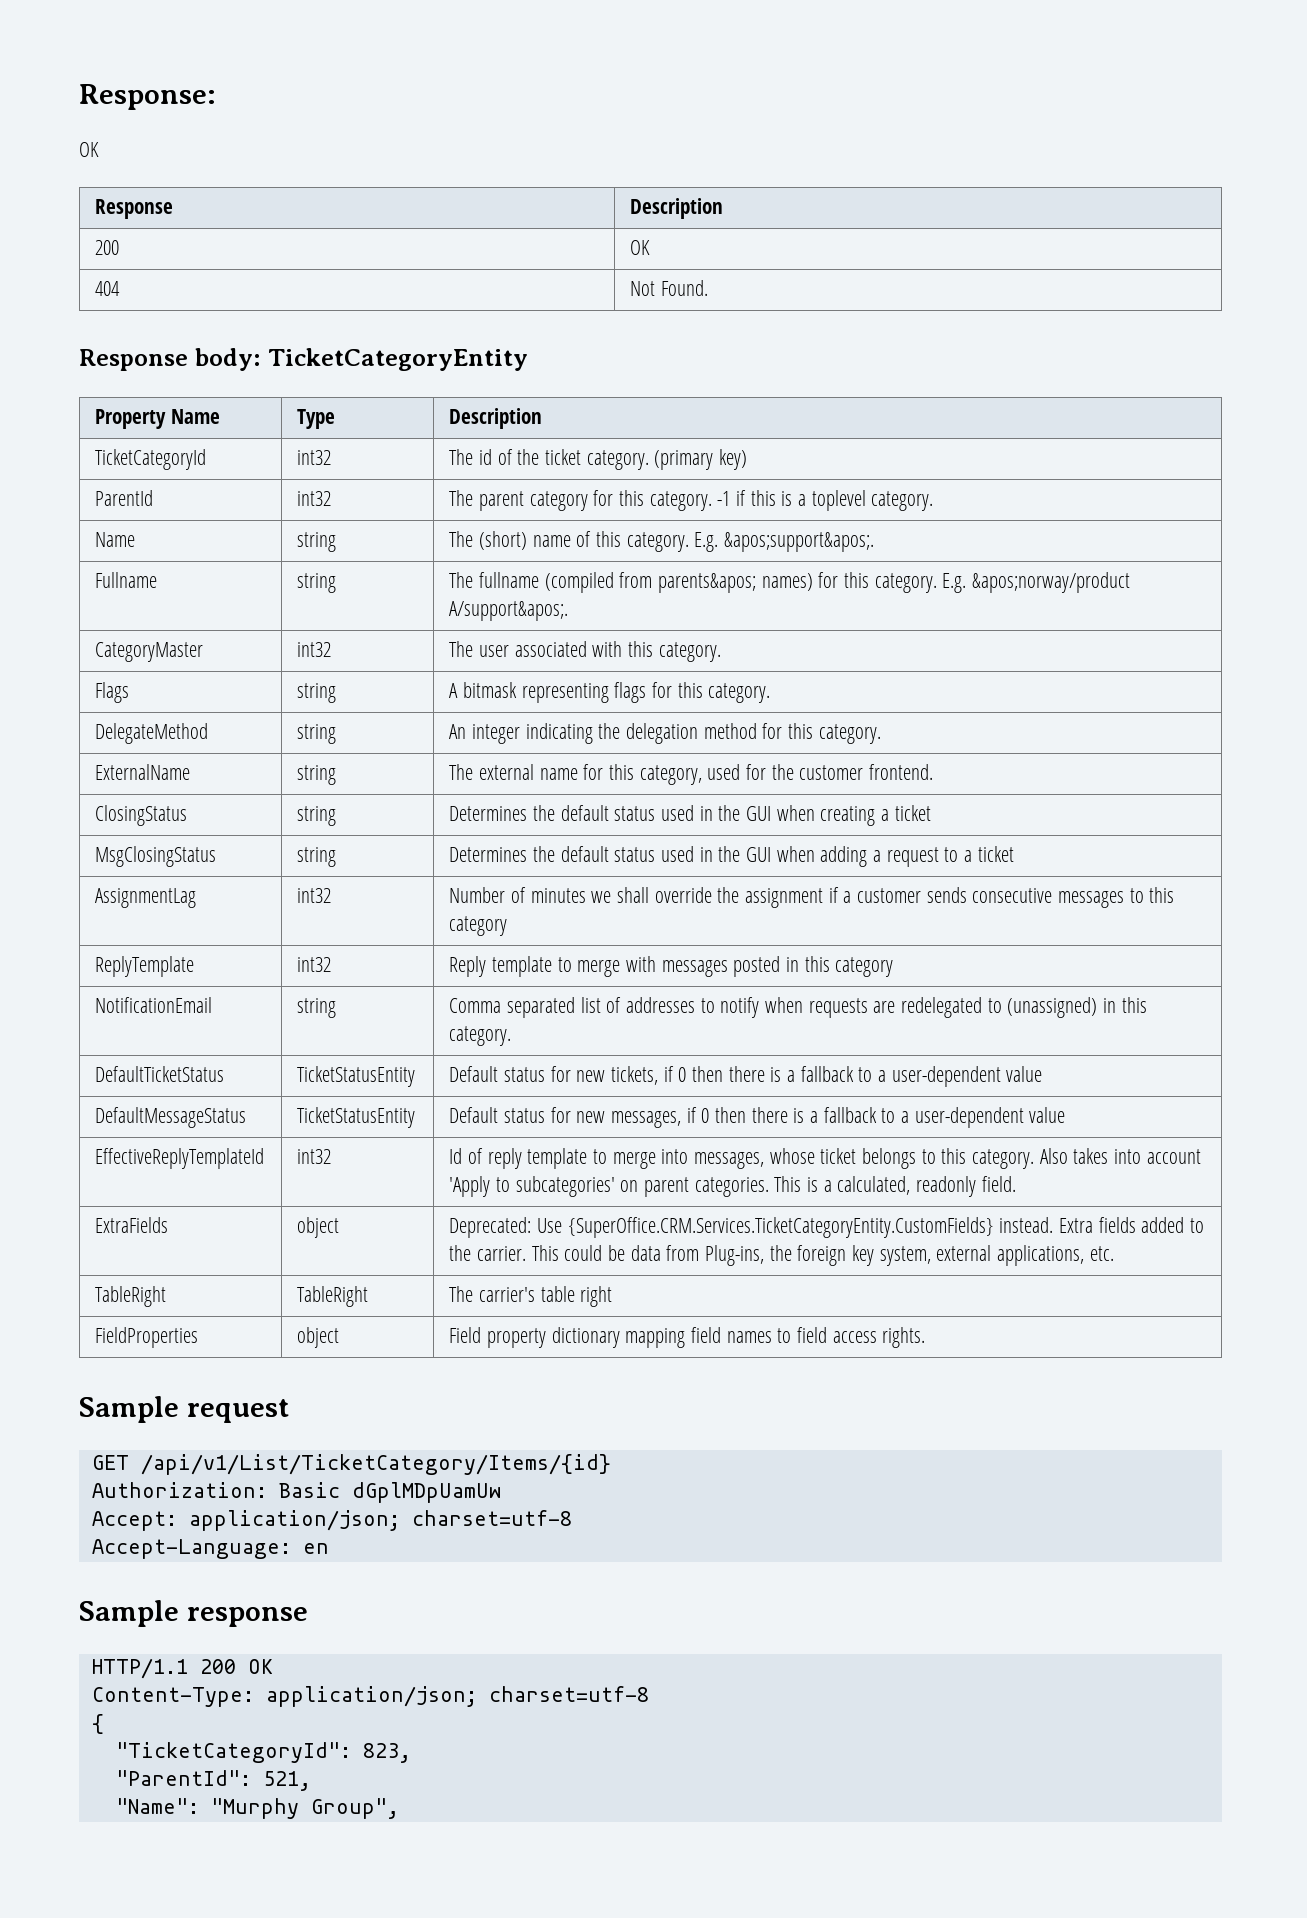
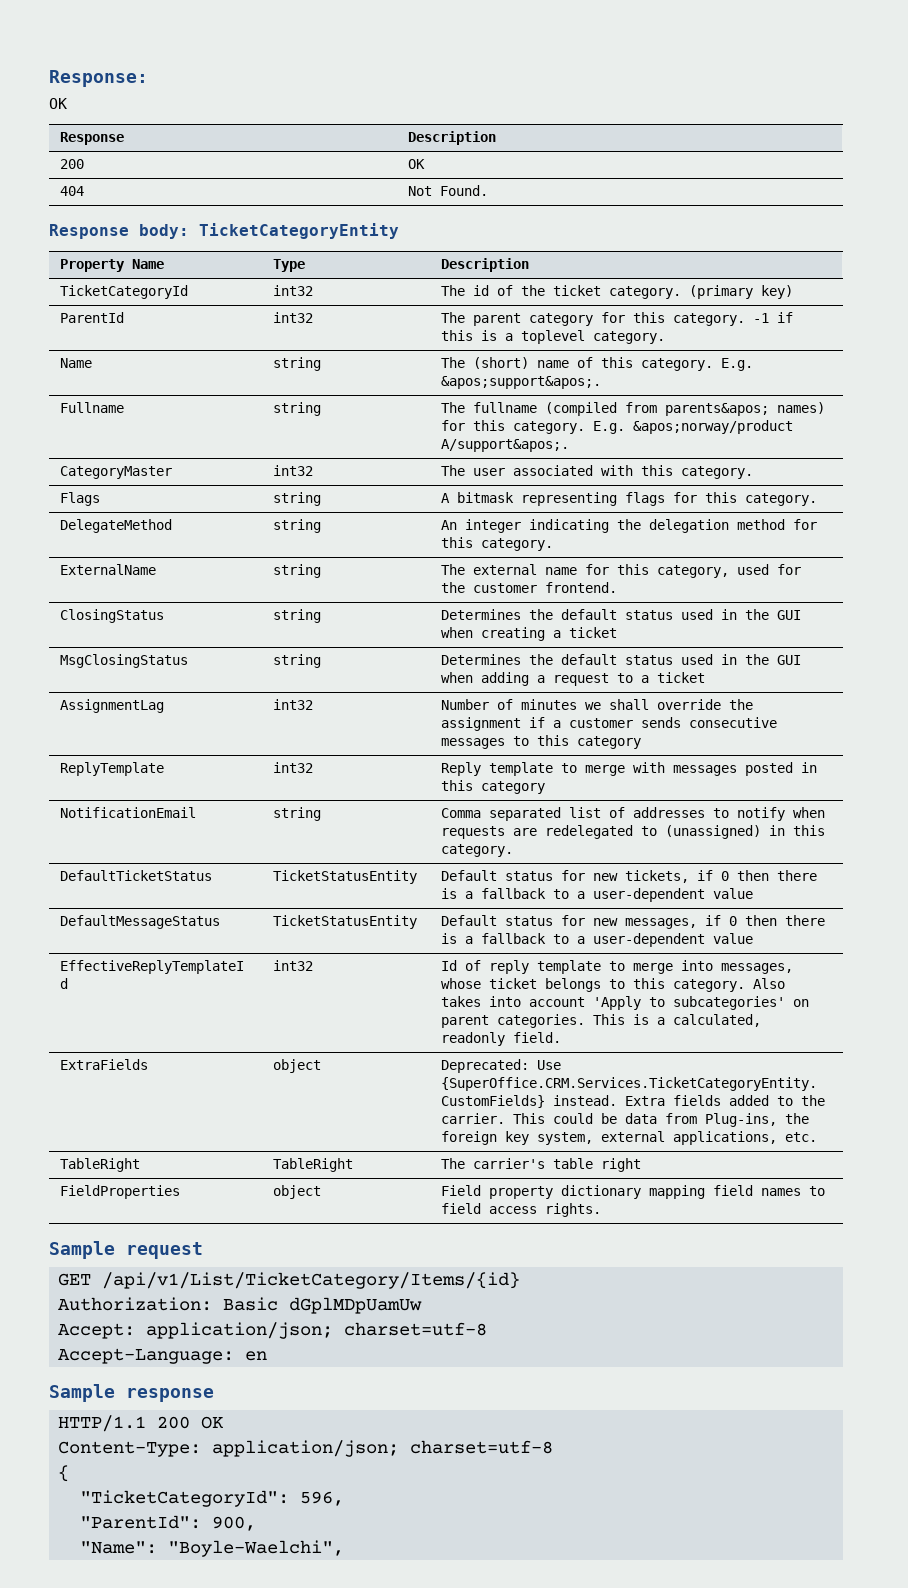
[362,1743,411,1763] 823, -> [300,1491,344,1506] 596,
[262,1771,311,1791] 521, -> [212,1516,256,1531] 900,
[210,1798,399,1819] "Murphy Group", -> [168,1540,344,1557] "Boyle-Waelchi",

